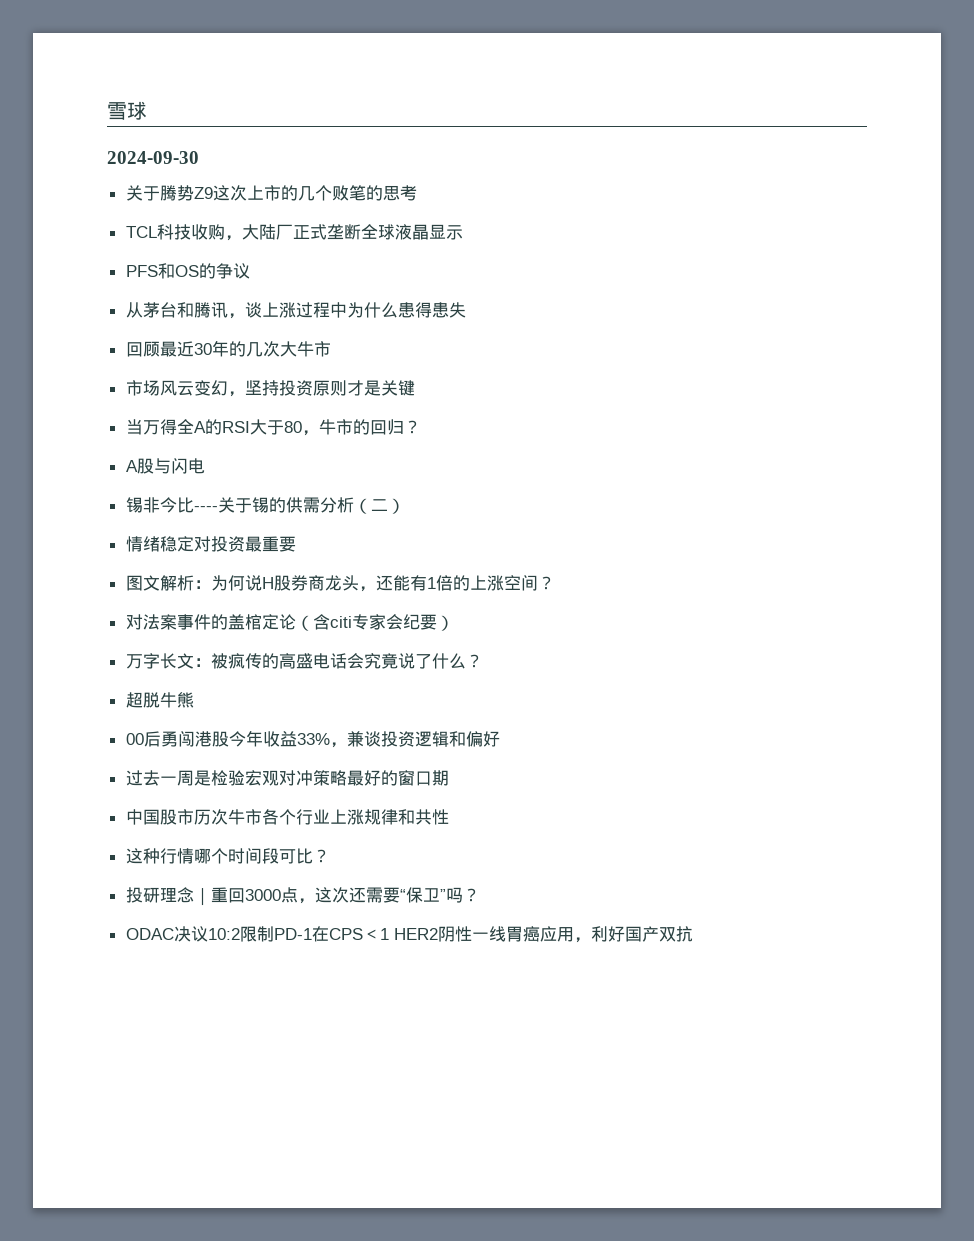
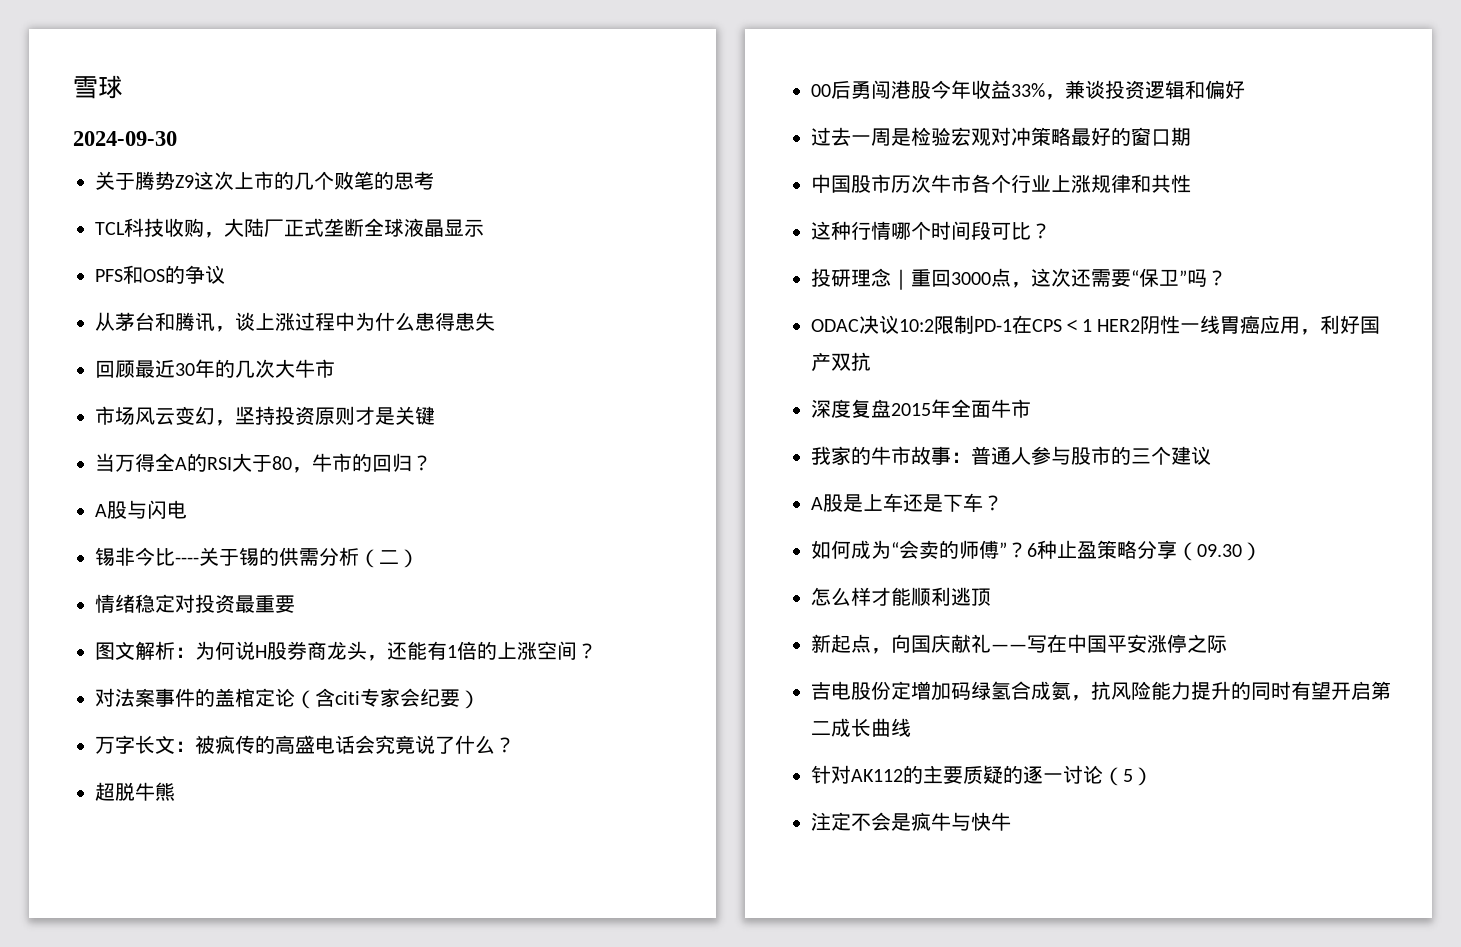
(693, 934) none -> [811,399,1031,418] [811,446,1211,465] [811,493,1003,513] [811,540,1262,561] [811,587,991,606] [811,634,1227,654] [811,681,1391,701] [811,718,911,737] [811,765,1153,786] [811,812,1011,831] // 深度复盘2015年全面牛市 // 我家的牛市故事：普通人参与股市的三个建议 // A股是上车还是下车？ // 如何成为“会卖的师傅”？6种止盈策略分享（09.30） // 怎么样才能顺利逃顶 // 新起点，向国庆献礼——写在中国平安涨停之际 // 吉电股份定增加码绿氢合成氨，抗风险能力提升的同时有望开启第二成长曲线 // 针对AK112的主要质疑的逐一讨论（5） // 注定不会是疯牛与快牛

